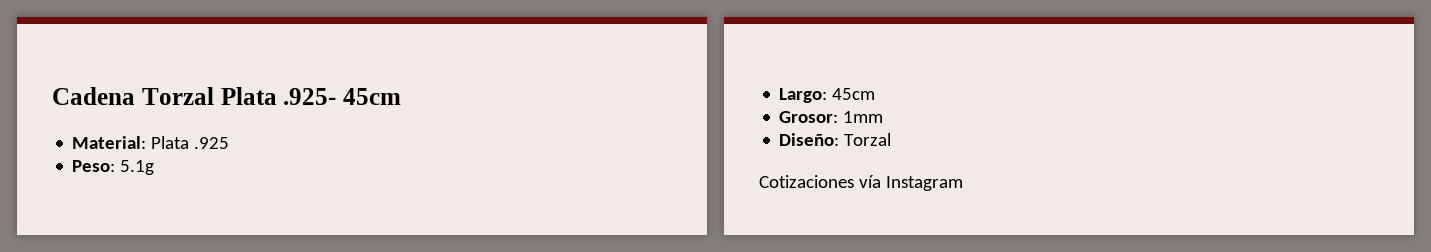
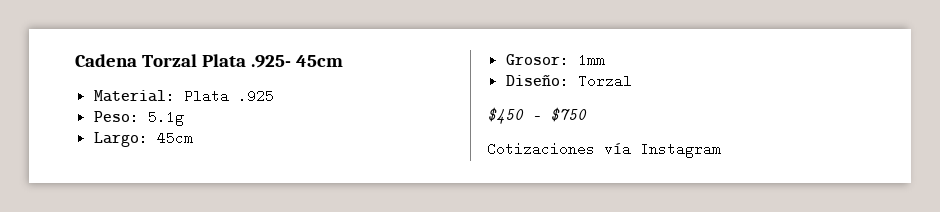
(892, 139) none -> [487,107,587,124] // $450 - $750

